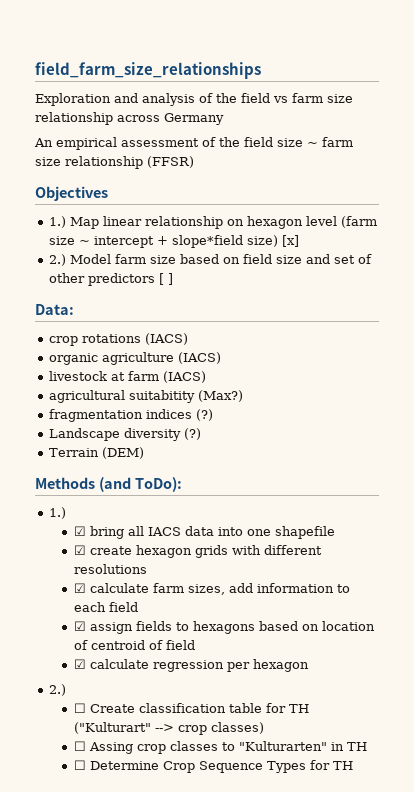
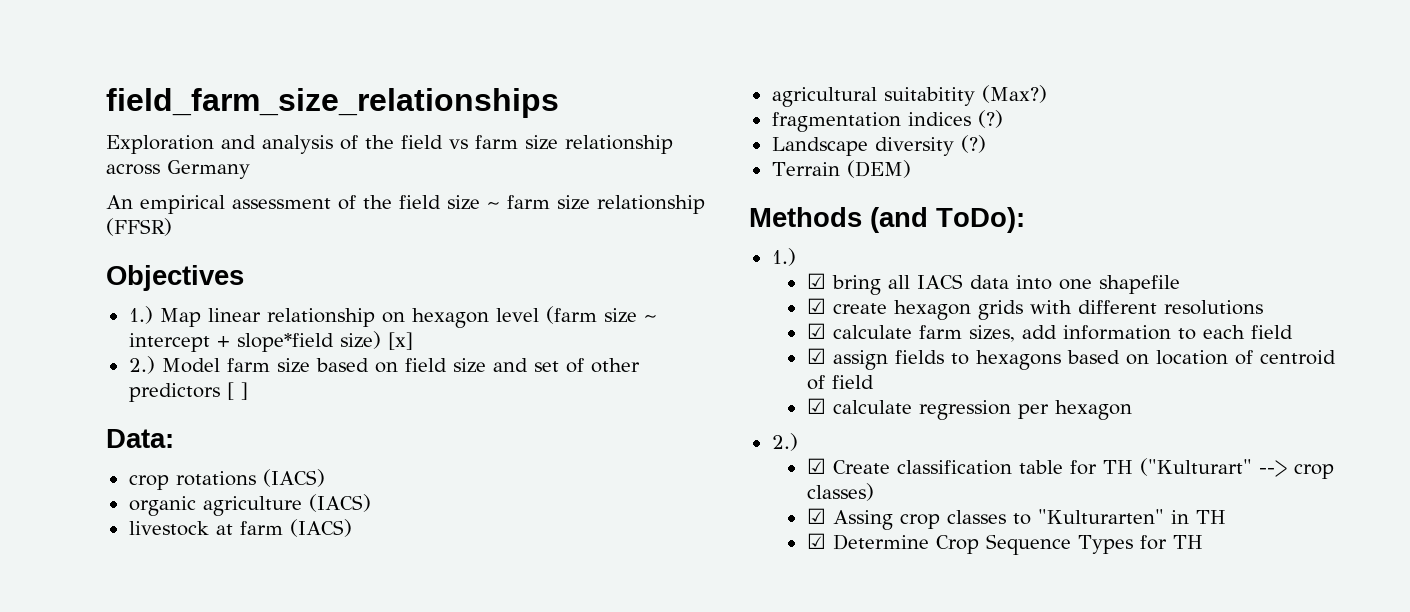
[74,703,87,713] ☐ -> [806,458,826,474] ☑
[74,741,87,751] ☐ -> [806,508,826,524] ☑
[74,760,87,770] ☐ -> [806,533,826,549] ☑

